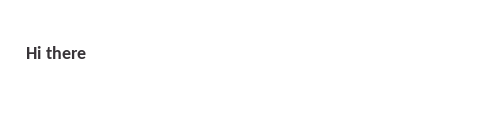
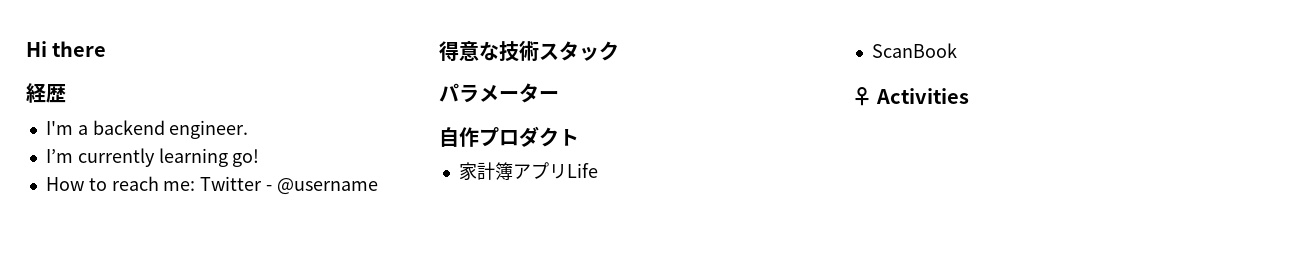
(86, 52) none -> [26,83,66,103] [45,120,249,139] [45,148,260,167] [45,176,378,195] [439,40,619,62] [439,83,559,103] [439,126,579,147] [458,162,598,181] [871,43,957,58] [852,86,970,106] // 経歴 // I'm a backend engineer. // I’m currently learning go! // How to reach me: Twitter - @username // 得意な技術スタック // パラメーター // 自作プロダクト // 家計簿アプリLife // ScanBook // ♀ Activities

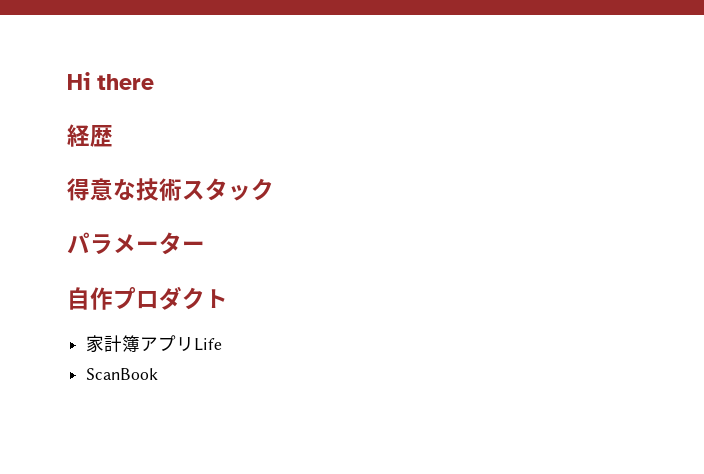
[45,120,249,139] [45,148,260,167] [45,176,378,195] // I'm a backend engineer. // I’m currently learning go! // How to reach me: Twitter - @username -> (113, 136) none
[852,86,970,106] // ♀ Activities -> (159, 374) none

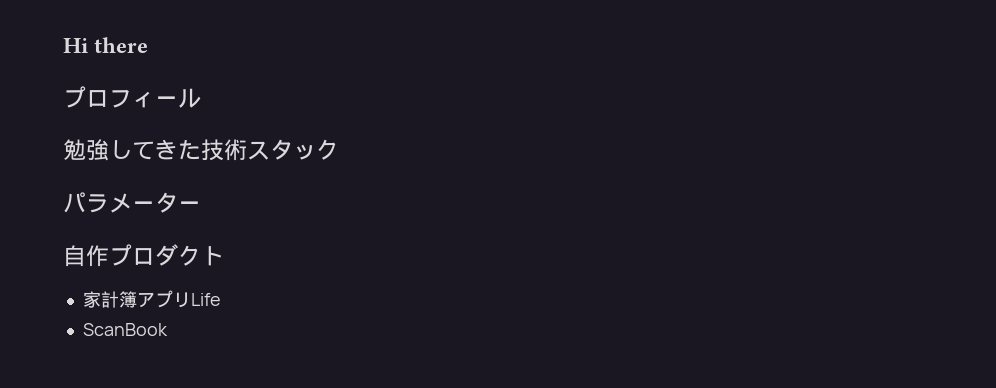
[67,124,113,147] [67,178,136,201] 経歴 // 得意な -> [63,86,201,108] [63,139,201,161] プロフィール // 勉強してきた

